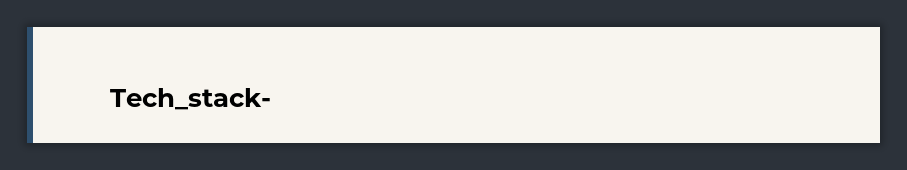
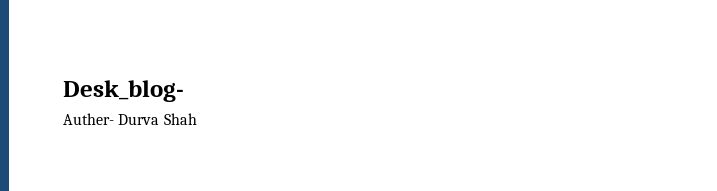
[110,88,271,110] Tech_stack- -> [63,80,184,102] [63,113,197,125] Desk_blog- // Auther- Durva Shah

